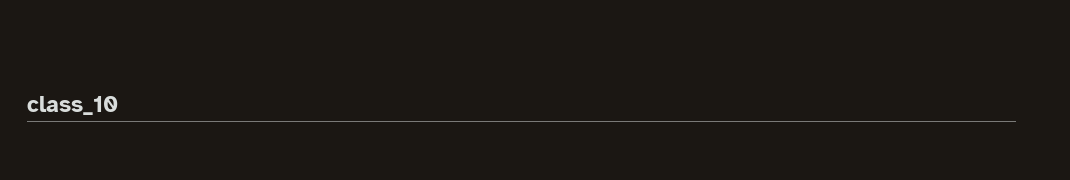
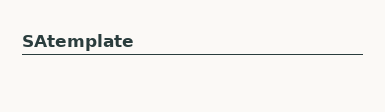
[27,96,118,115] class_10 -> [22,34,134,51] SAtemplate

